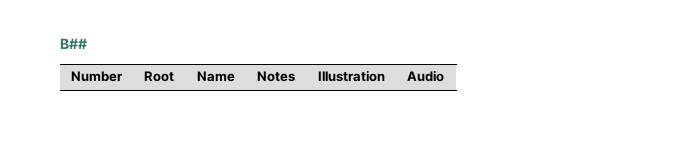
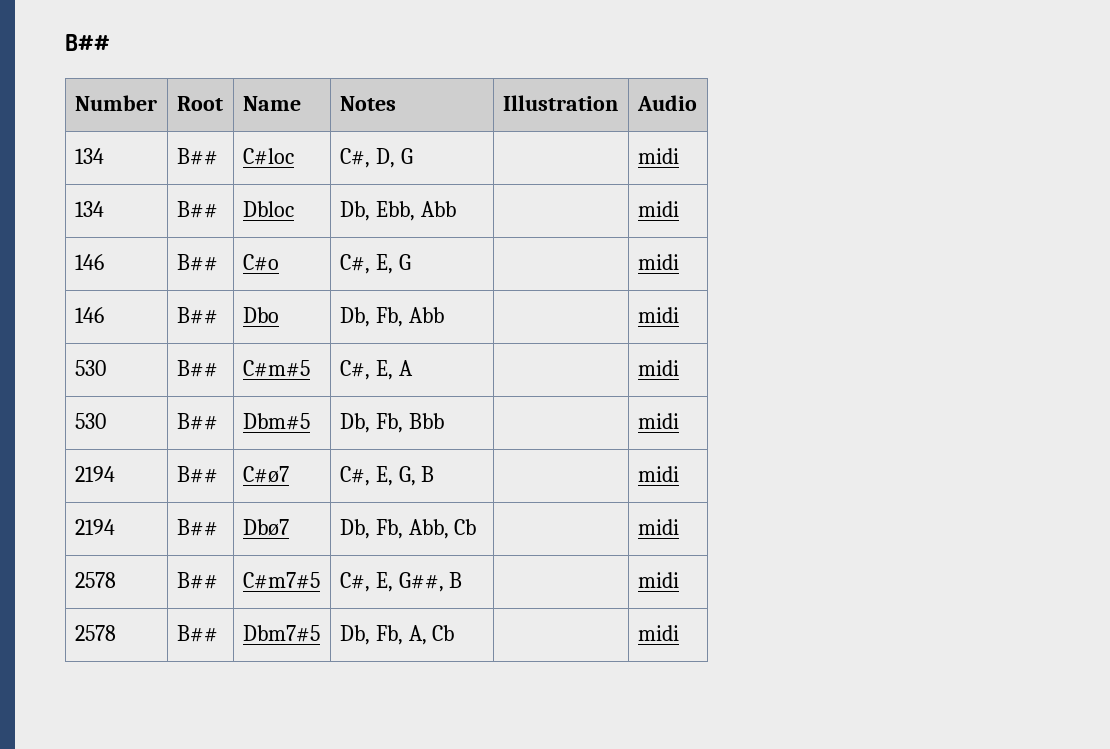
(444, 76) none -> [74,148,104,164] [176,148,218,165] [242,148,294,165] [339,148,413,168] [637,148,679,164] [74,201,104,217] [176,201,218,218] [242,201,294,217] [339,201,456,221] [637,201,679,217] [74,254,104,270] [176,254,218,271] [242,254,279,271] [339,254,411,274] [637,254,679,270] [74,307,104,323] [176,307,218,324] [242,307,279,323] [339,307,444,327] [637,307,679,323] [74,360,106,376] [176,360,218,377] [242,360,310,377] [339,360,413,380] [637,360,679,376] [74,413,106,429] [176,413,218,430] [242,413,310,430] [339,413,444,433] [637,413,679,429] [74,466,115,482] [176,466,218,483] [242,466,289,483] [339,466,435,486] [637,466,679,482] [74,519,115,535] [176,519,218,536] [242,519,289,536] [339,519,477,539] [637,519,679,535] [74,572,116,588] [176,572,218,589] [242,572,320,589] [339,572,463,592] [637,572,679,588] [74,625,116,641] [176,625,218,642] [242,625,320,642] [339,625,455,645] [637,625,679,641] // 134 | B## | C#loc | C#, D, G | | midi // 134 | B## | Dbloc | Db, Ebb, Abb | | midi // 146 | B## | C#o | C#, E, G | | midi // 146 | B## | Dbo | Db, Fb, Abb | | midi // 530 | B## | C#m#5 | C#, E, A | | midi // 530 | B## | Dbm#5 | Db, Fb, Bbb | | midi // 2194 | B## | C#ø7 | C#, E, G, B | | midi // 2194 | B## | Dbø7 | Db, Fb, Abb, Cb | | midi // 2578 | B## | C#m7#5 | C#, E, G##, B | | midi // 2578 | B## | Dbm7#5 | Db, Fb, A, Cb | | midi

